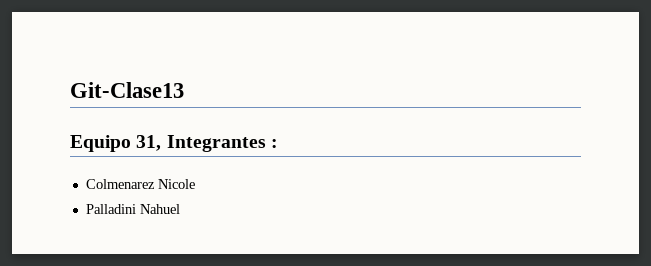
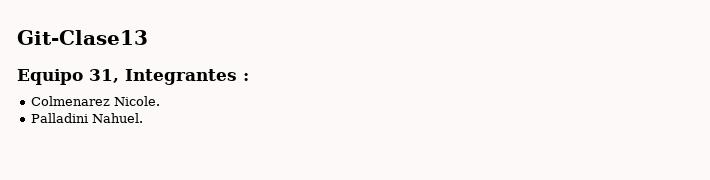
[157,179,195,189] Nicole -> [113,96,160,106] Nicole.
[139,204,180,214] Nahuel -> [91,113,143,123] Nahuel.

